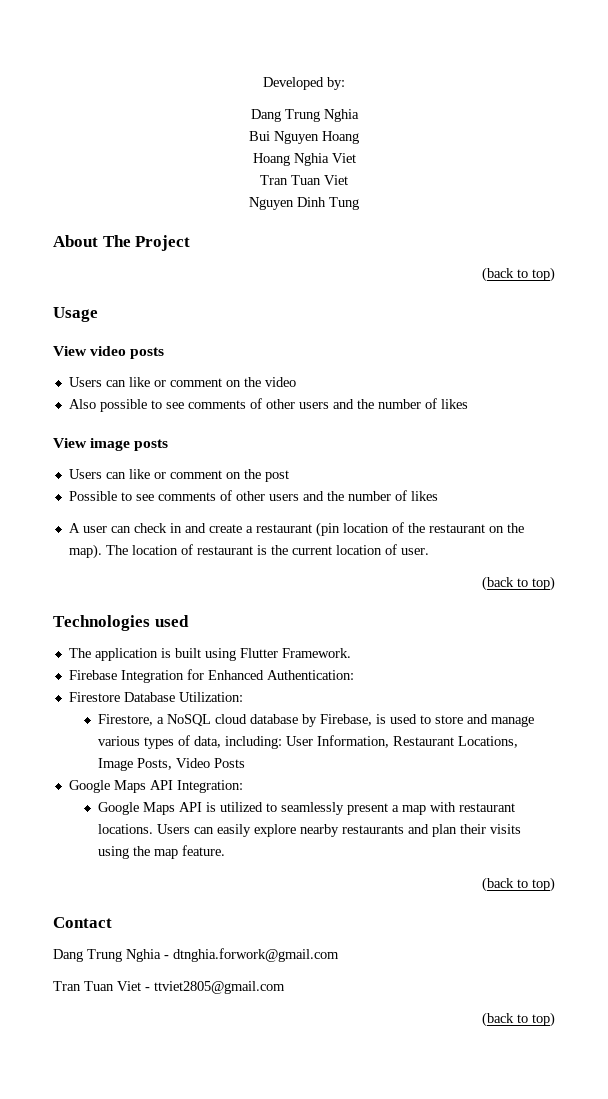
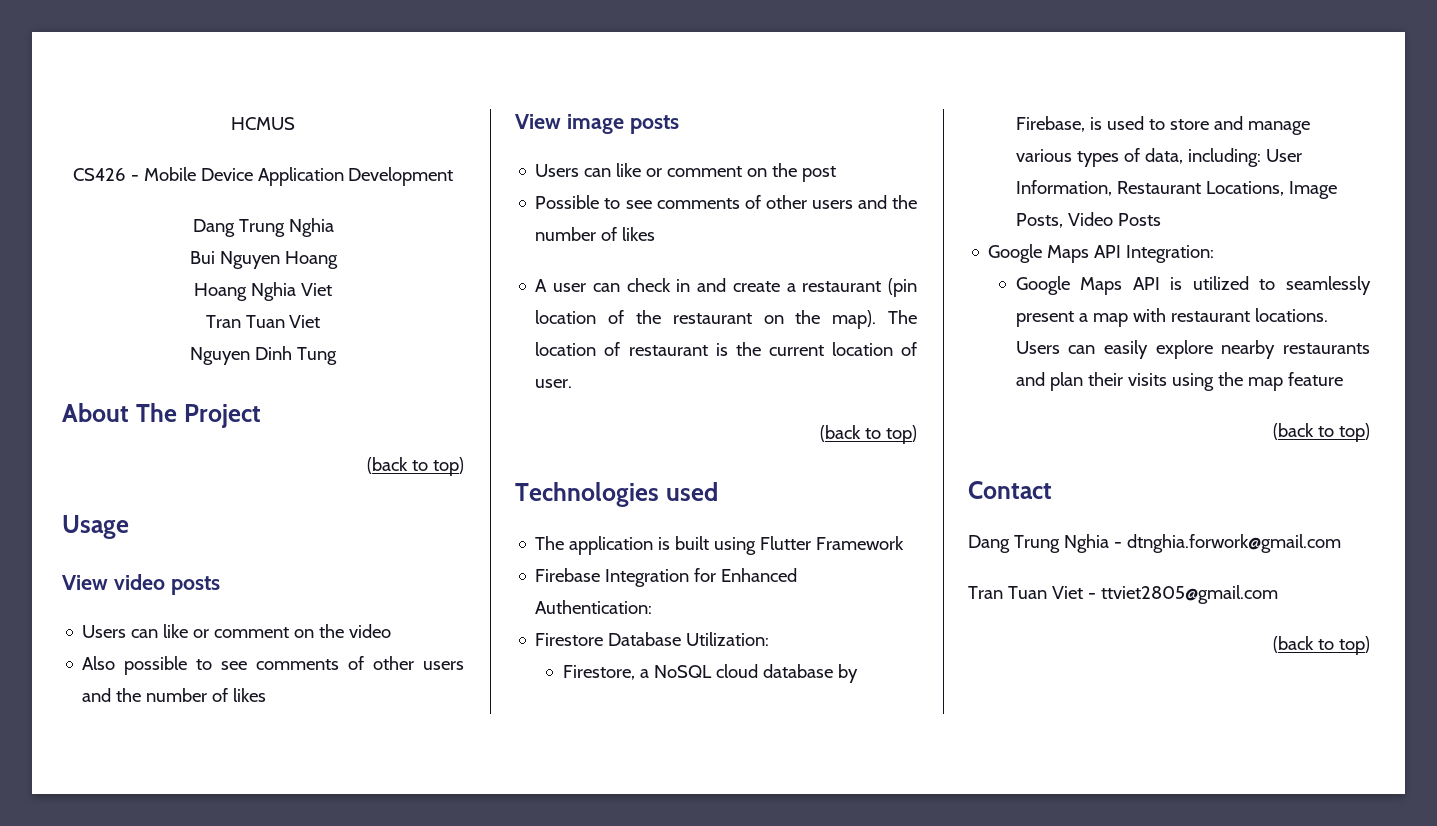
[263,77,345,90] Developed by: -> [231,117,295,130] [72,167,454,186] HCMUS // CS426 - Mobile Device Application Development
[281,648,351,658] Framework. -> [816,536,905,550] Framework
[181,845,225,856] feature. -> [1287,372,1343,386] feature

